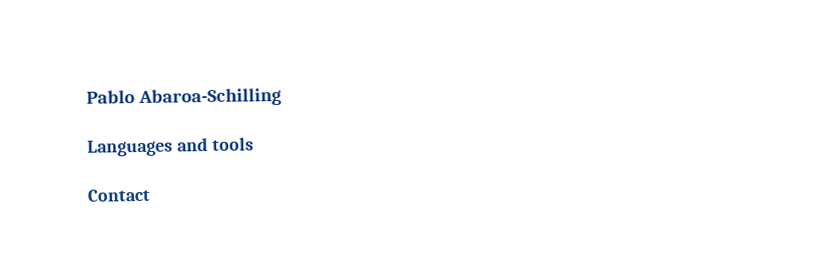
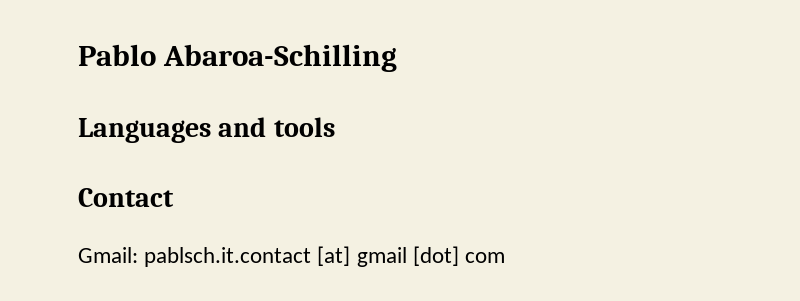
(151, 195) none -> [78,246,506,267] // Gmail: pablsch.it.contact [at] gmail [dot] com

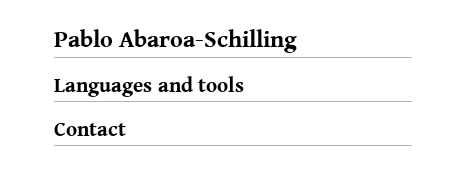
[78,246,506,267] // Gmail: pablsch.it.contact [at] gmail [dot] com -> (126, 129) none

